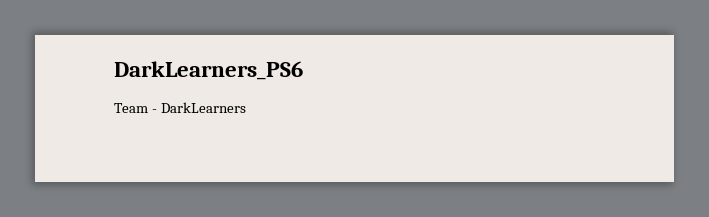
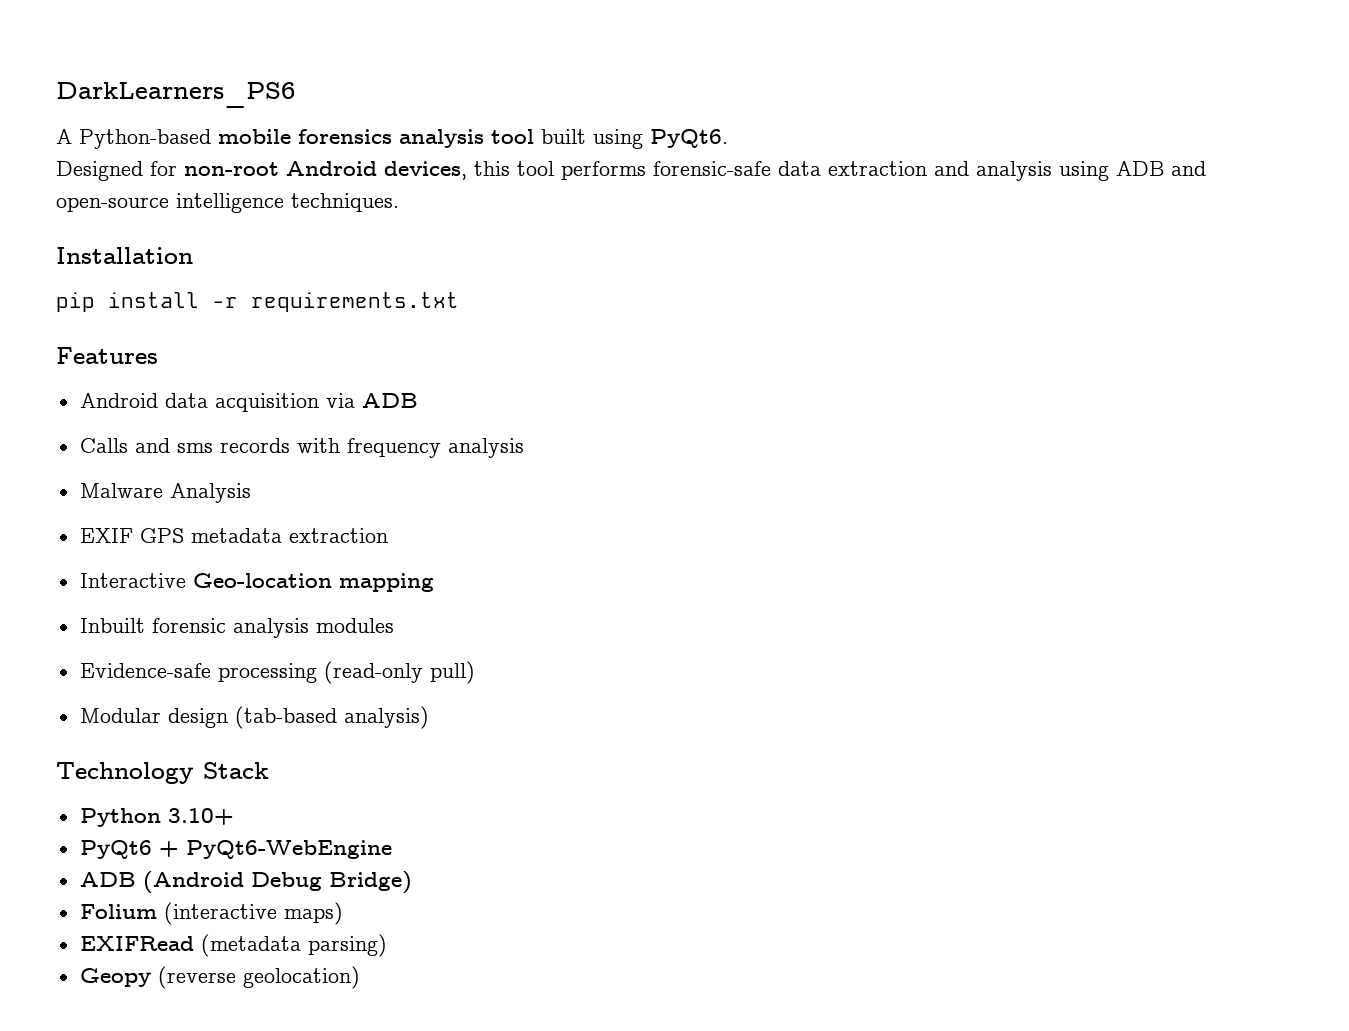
[114,102,246,113] Team - DarkLearners -> [56,129,728,149] [56,161,1206,181] [56,193,399,213] [56,247,193,264] [56,292,459,312] [56,347,158,364] [79,393,418,412] [79,438,524,458] [79,483,251,503] [79,528,388,543] [79,573,434,592] [79,618,394,638] [79,661,475,684] [79,706,429,729] [56,762,269,784] [79,808,234,827] [79,840,392,859] [79,871,412,894] [79,902,343,925] [79,934,387,957] [79,966,360,989] A Python-based mobile forensics analysis tool built using PyQt6. // Designed for non-root Android devices, this tool performs forensic-safe data extraction and analysis using ADB and open-source intelligence techniques. // Installation // pip install -r requirements.txt // Features // Android data acquisition via ADB // Calls and sms records with frequency analysis // Malware Analysis // EXIF GPS metadata extraction // Interactive Geo-location mapping // Inbuilt forensic analysis modules // Evidence-safe processing (read-only pull) // Modular design (tab-based analysis) // Technology Stack // Python 3.10+ // PyQt6 + PyQt6-WebEngine // ADB (Android Debug Bridge) // Folium (interactive maps) // EXIFRead (metadata parsing) // Geopy (reverse geolocation)

